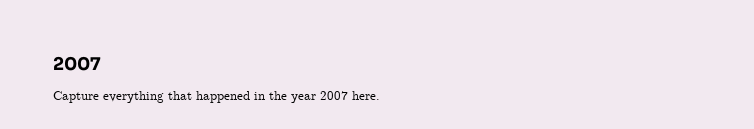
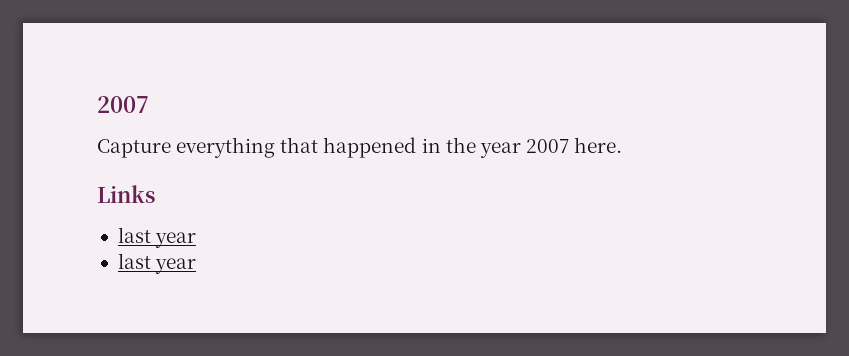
(380, 95) none -> [97,185,155,203] [117,227,197,248] [117,253,197,274] // Links // last year // last year

